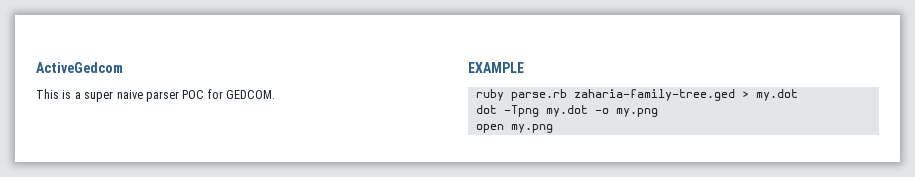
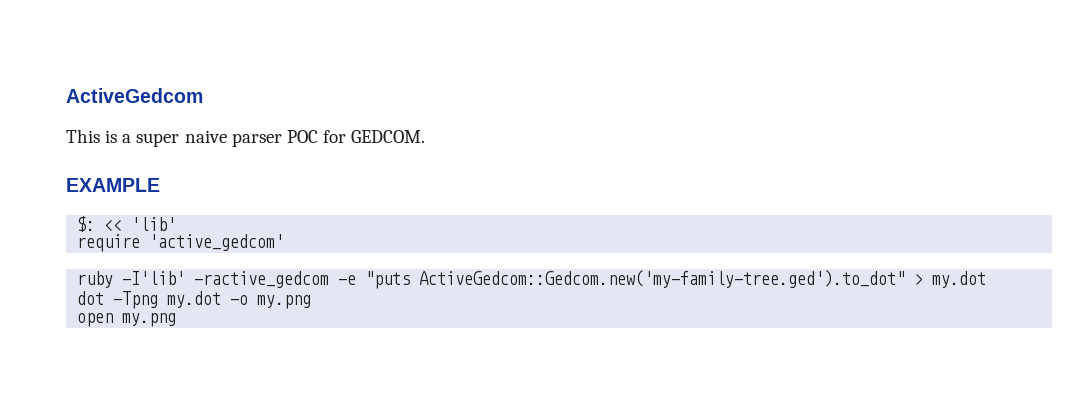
[475,89,735,101] ruby parse.rb zaharia-family-tree.ged -> [77,216,177,232] [77,234,285,252] [77,270,906,289] $: << 'lib' // require 'active_gedcom' // ruby -I'lib' -ractive_gedcom -e "puts ActiveGedcom::Gedcom.new('my-family-tree.ged').to_dot"

